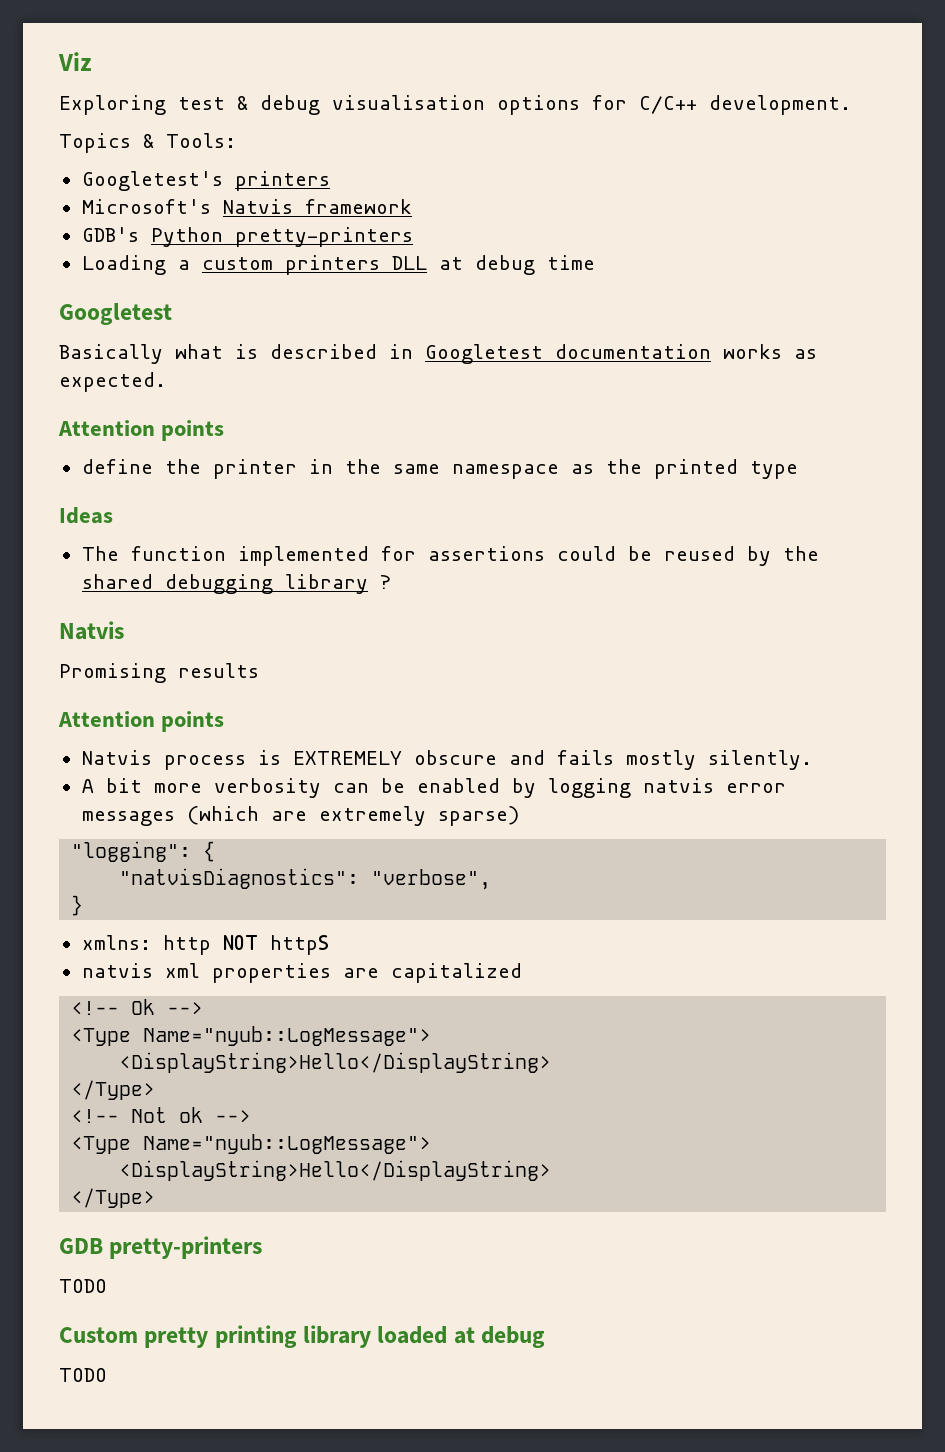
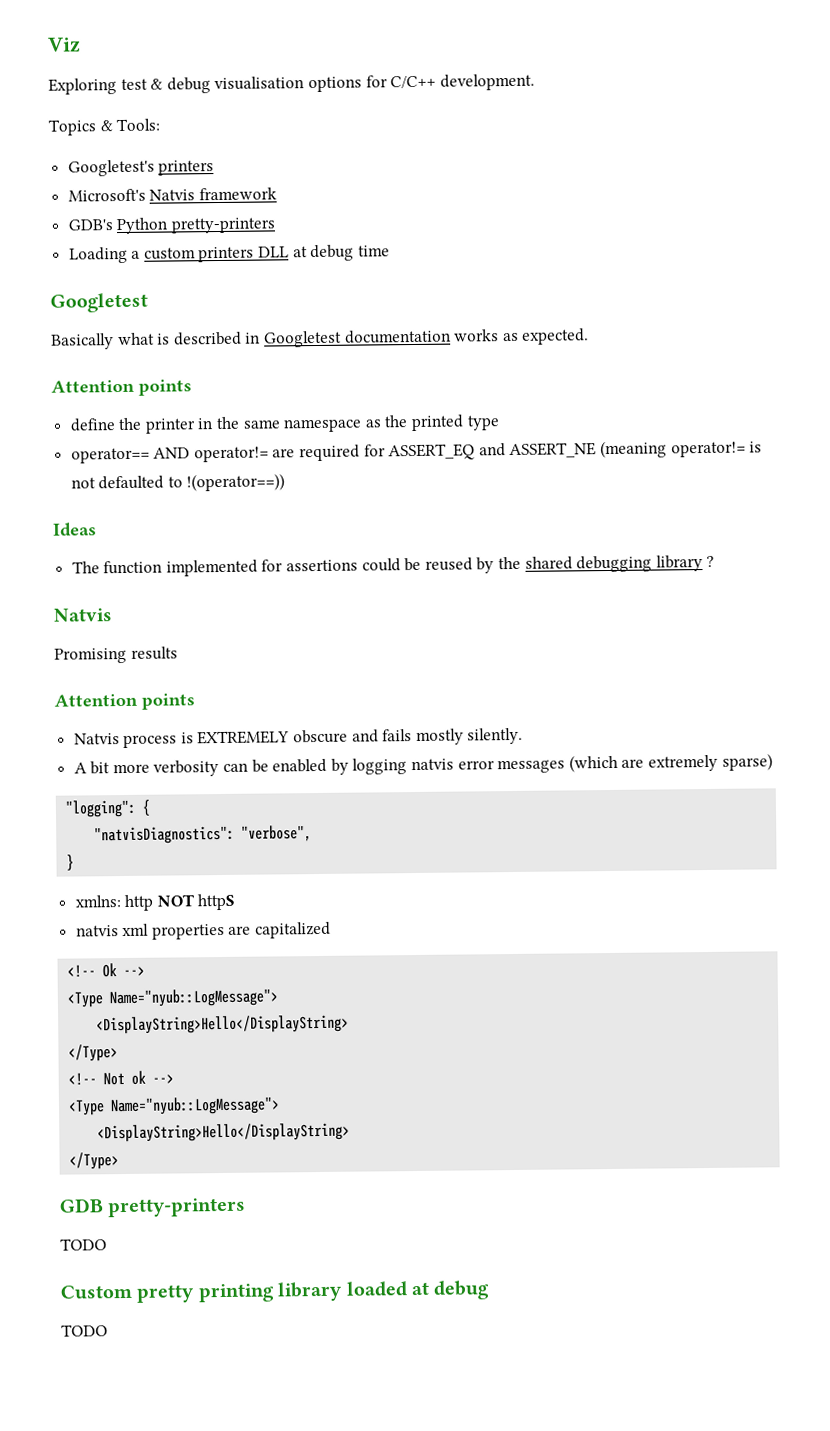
(798, 470) none -> [70,440,763,464] [70,473,286,492] // operator== AND operator!= are required for ASSERT_EQ and ASSERT_NE (meaning operator!= is not defaulted to !(operator==))

